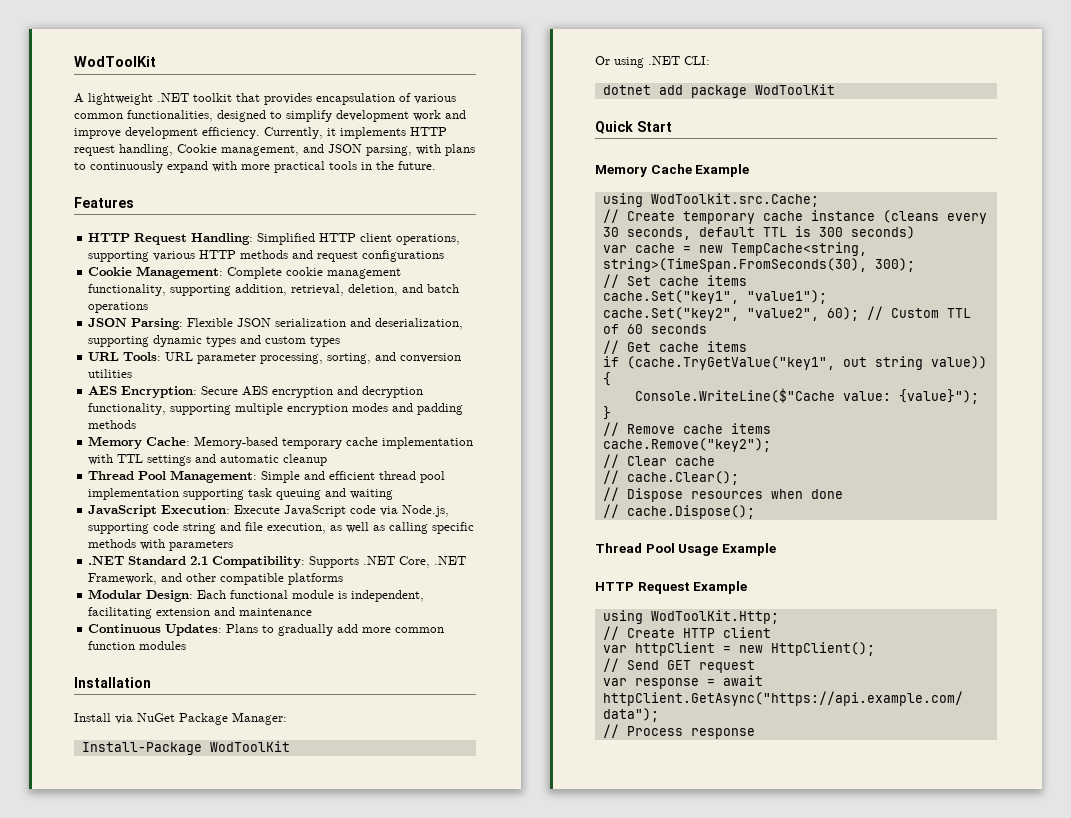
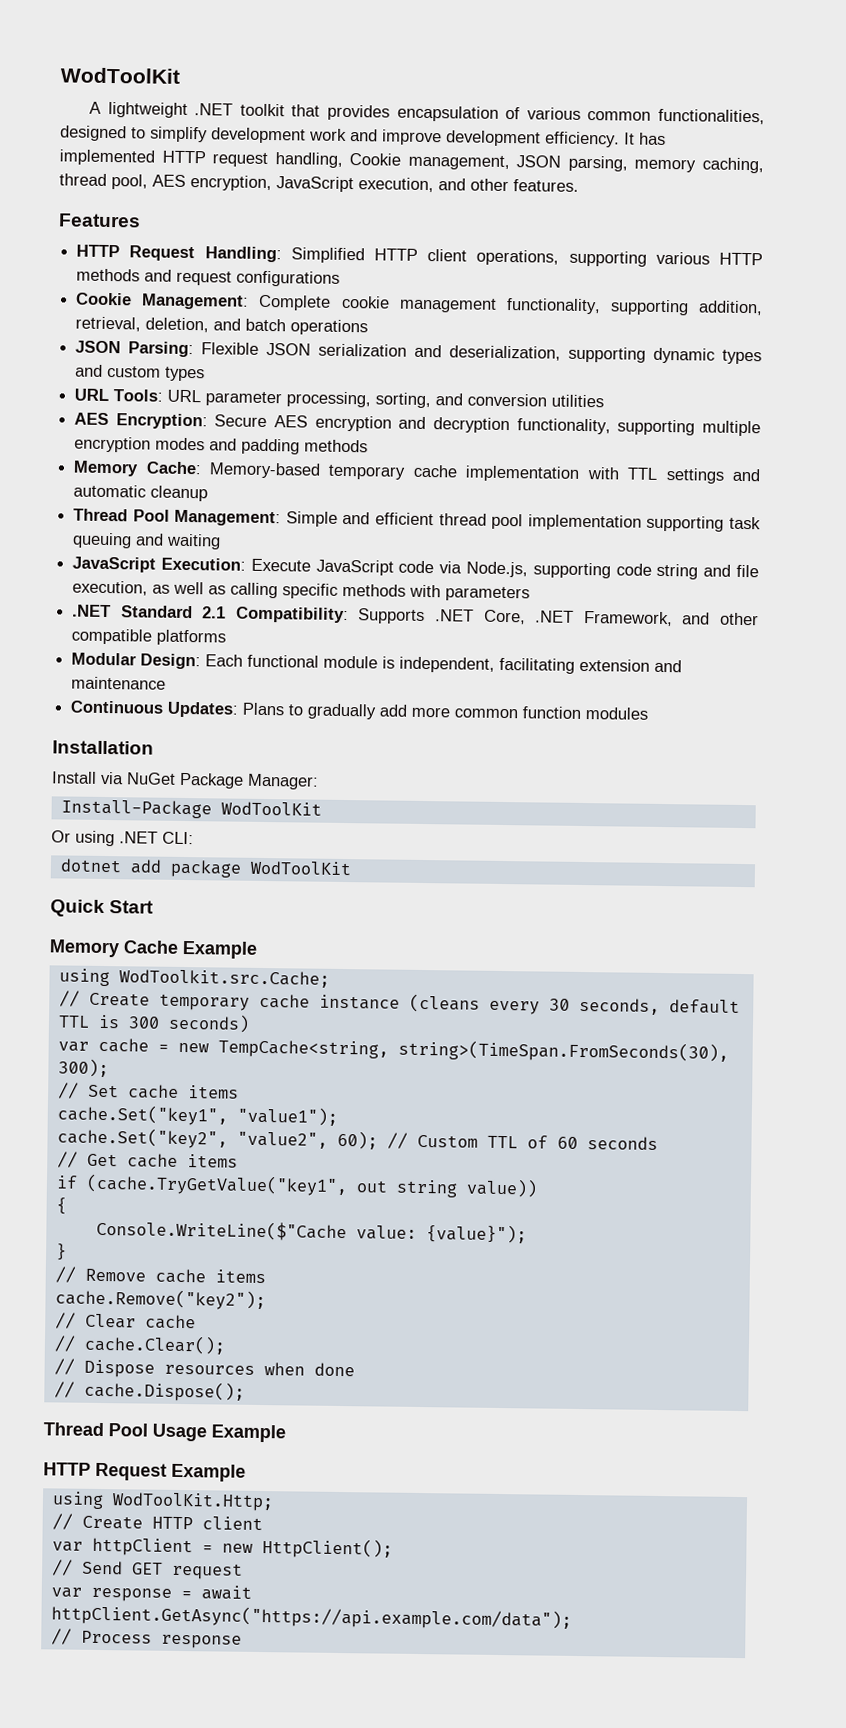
[264,127,406,139] Currently, it implements -> [624,132,666,145] [59,149,155,166] It has implemented
[303,144,324,153] and -> (510, 162) none
[416,144,475,156] [74,161,436,173] with plans to continuously expand with more practical tools in the future. -> [634,157,764,174] [59,173,579,193] memory caching, thread pool, AES encryption, JavaScript execution, and other features.

